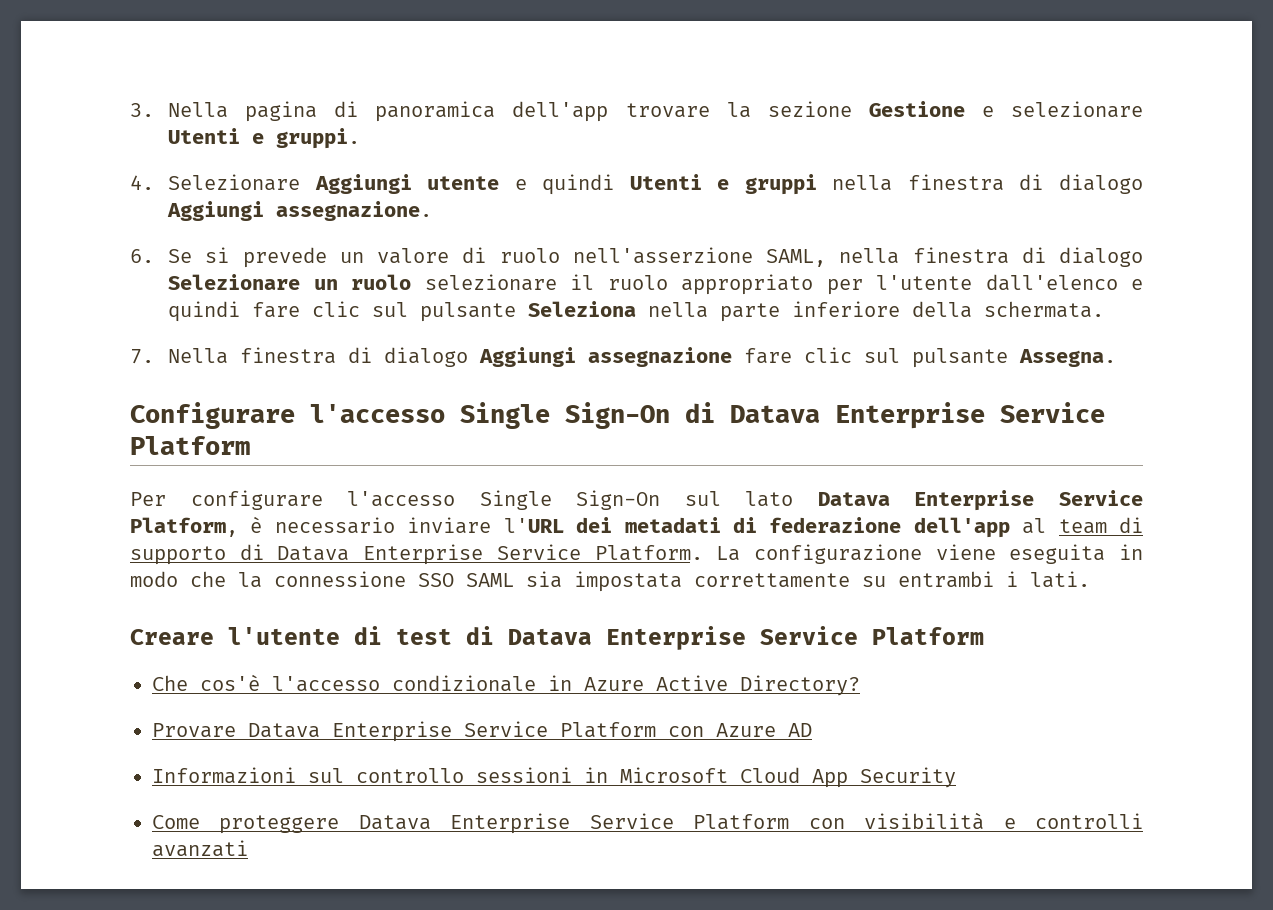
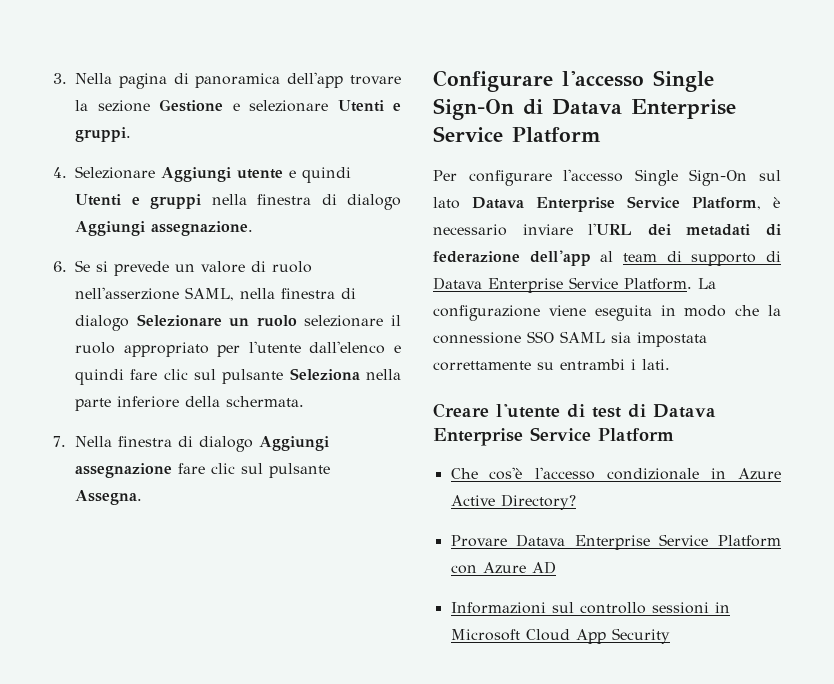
[152,812,1143,834] [152,840,248,857] // Come proteggere Datava Enterprise Service Platform con visibilità e controlli avanzati -> (670, 636) none

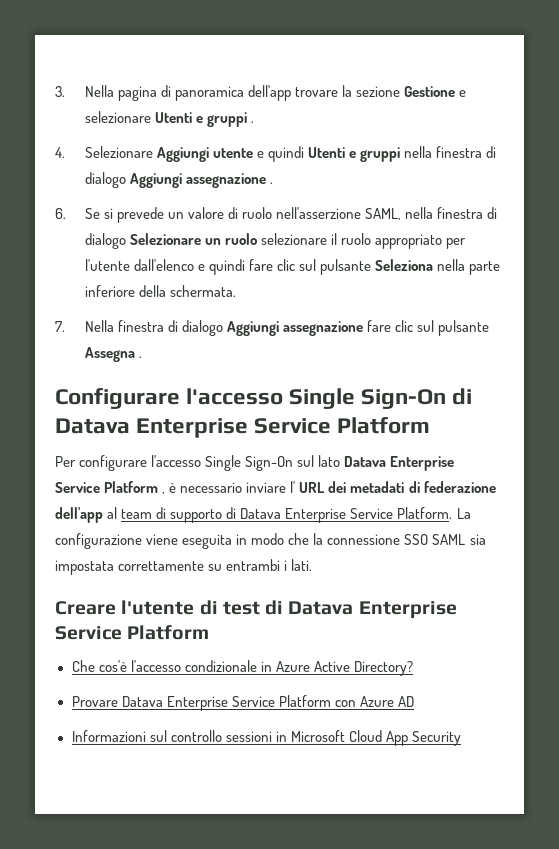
[75,127,131,142] gruppi. -> [206,112,254,127] gruppi .
[151,221,253,236] assegnazione. -> [185,173,273,188] assegnazione .
[74,490,142,505] Assegna. -> [84,347,142,362] Assegna .
[692,197,761,210] Platform, -> [104,481,166,494] Platform ,
[588,223,633,235] l'URL -> [290,481,326,493] l' URL

